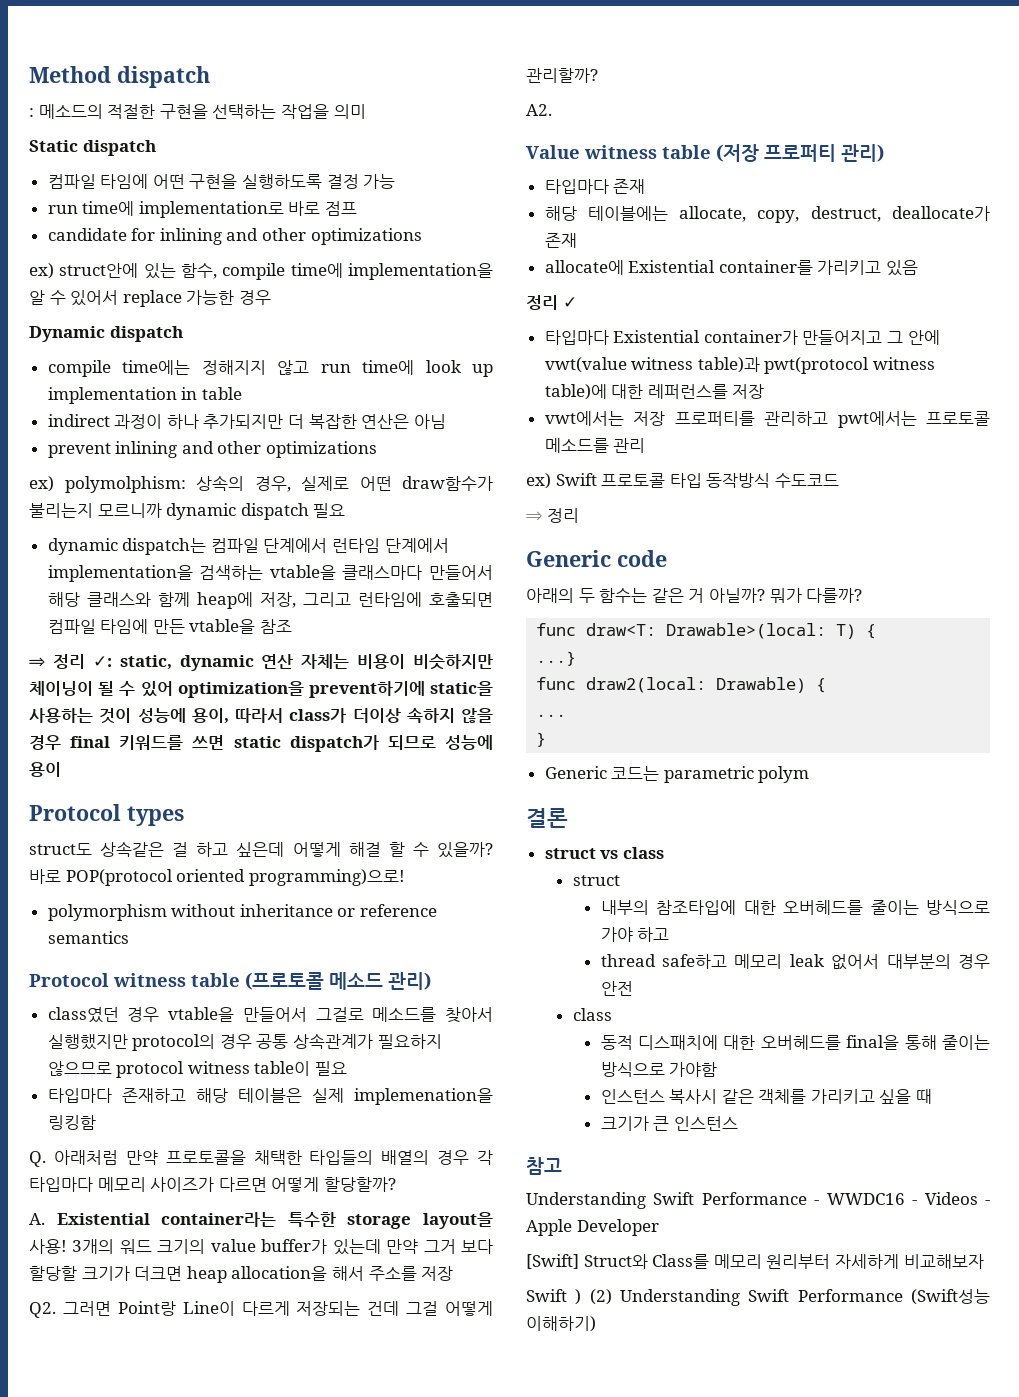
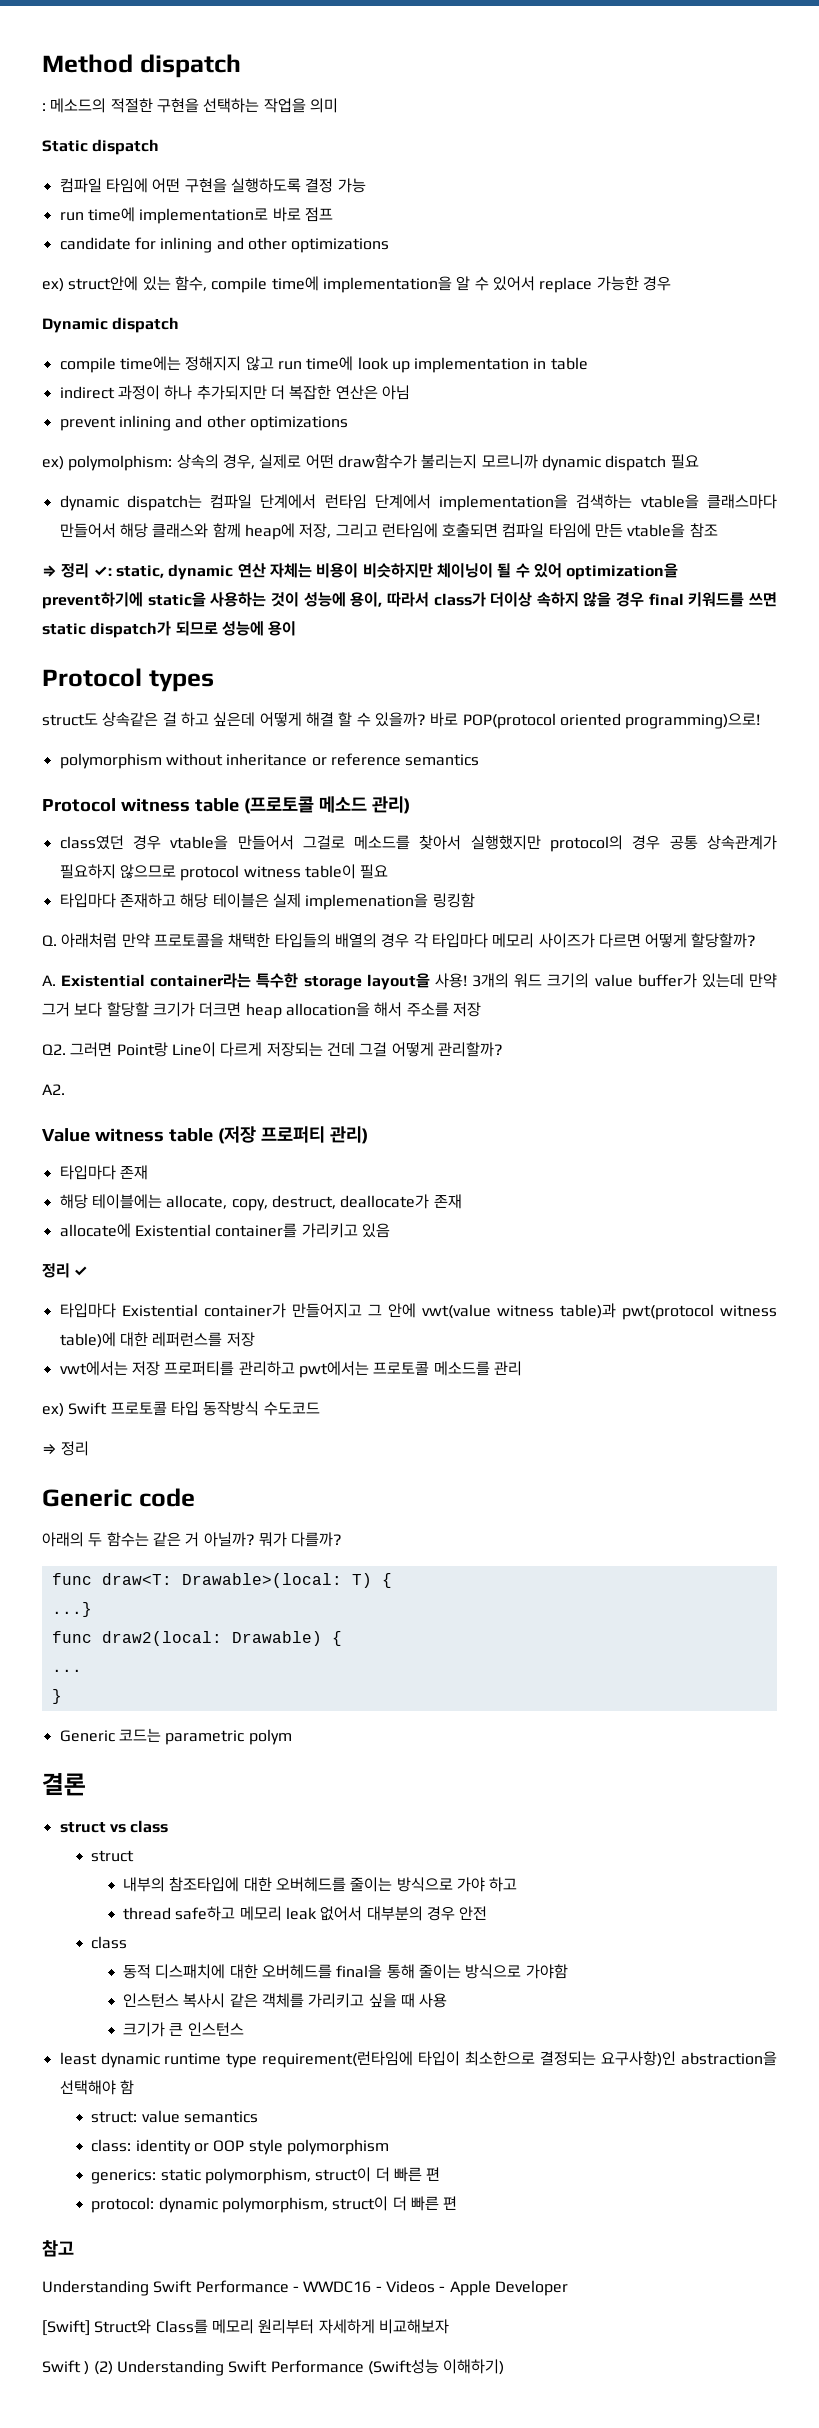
(933, 1096) none -> [419,1993,448,2008] 사용
(738, 1123) none -> [59,2051,777,2068] [59,2080,134,2095] [91,2110,259,2123] [91,2139,389,2155] [91,2167,441,2184] [91,2196,458,2213] // least dynamic runtime type requirement(런타임에 타입이 최소한으로 결정되는 요구사항)인 abstraction을 선택해야 함 // struct: value semantics // class: identity or OOP style polymorphism // generics: static polymorphism, struct이 더 빠른 편 // protocol: dynamic polymorphism, struct이 더 빠른 편

